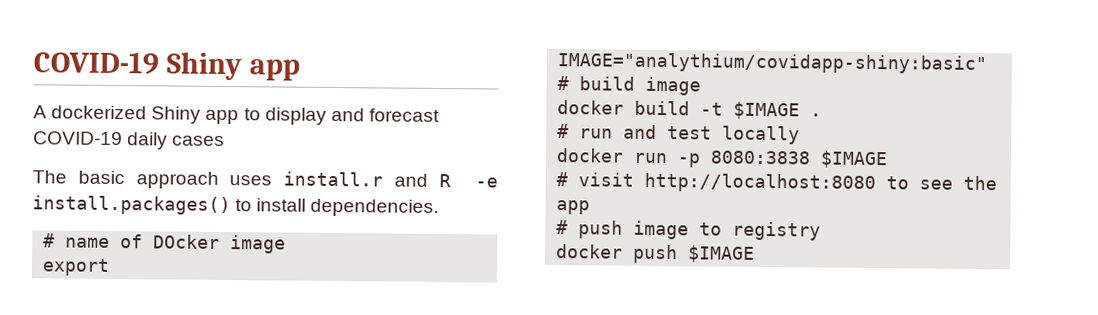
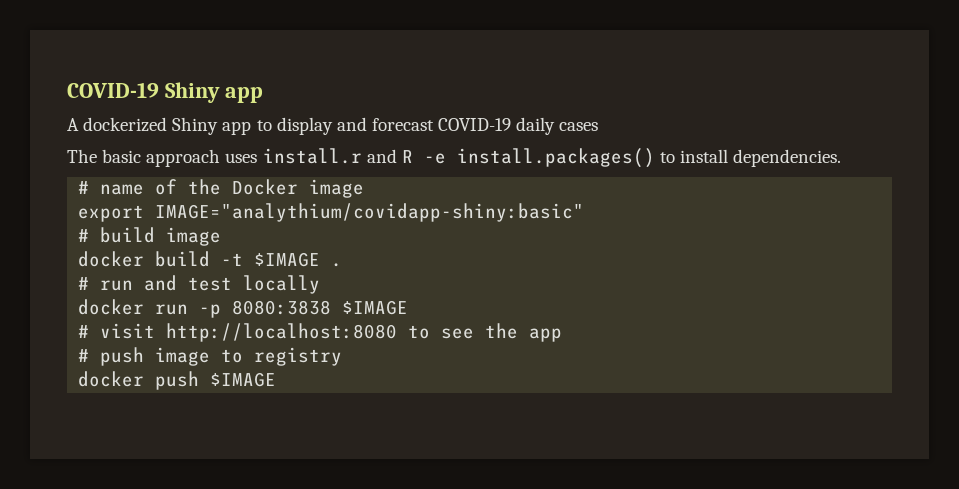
[153,234,221,249] DOcker -> [188,179,299,195] the Docker

